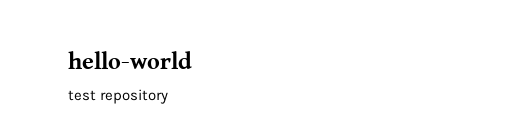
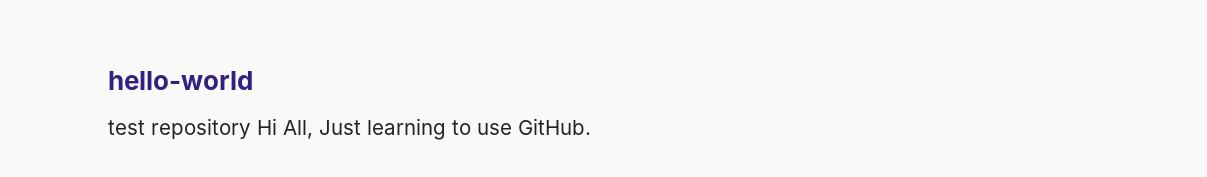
(169, 96) none -> [257,118,591,140] Hi All, Just learning to use GitHub.

